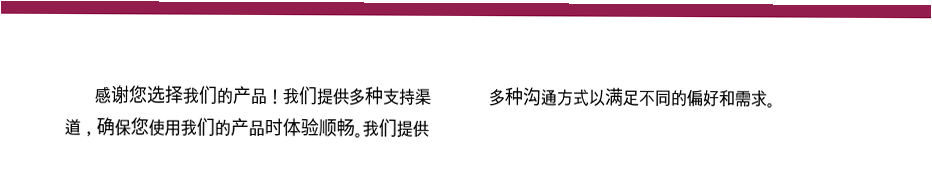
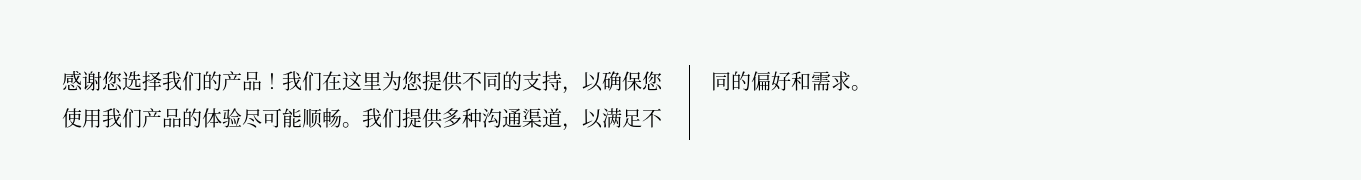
[316,86,433,106] [64,117,319,138] 提供多种支持渠道，确保您使用我们的产品时体验 -> [322,71,663,94] [62,108,302,129] 在这里为您提供不同的支持，以确保您使用我们产品的体验尽可能
[556,88,590,107] 方式 -> [522,108,582,131] 渠道，

